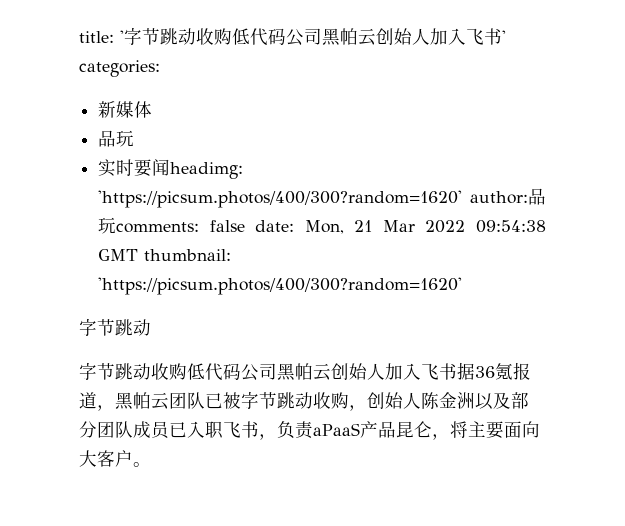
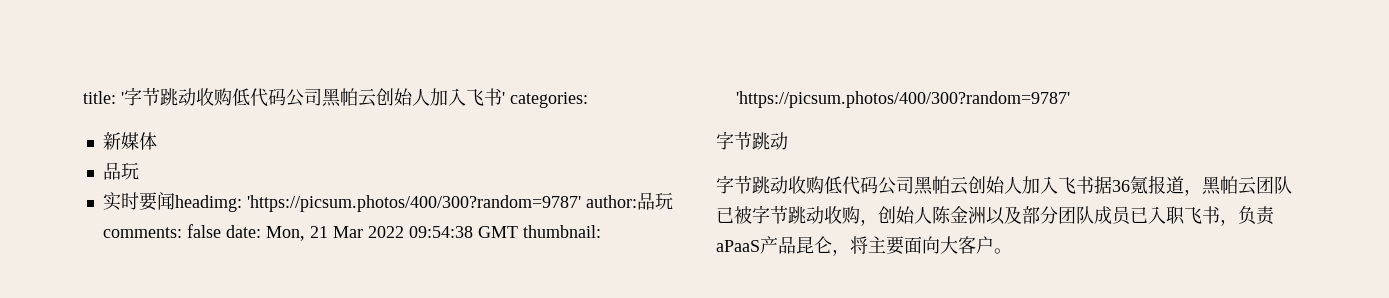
[98,190,463,208] 'https://picsum.photos/400/300?random=1620' -> [246,195,581,212] 'https://picsum.photos/400/300?random=9787'
[98,277,463,295] 'https://picsum.photos/400/300?random=1620' -> [735,91,1070,108] 'https://picsum.photos/400/300?random=9787'

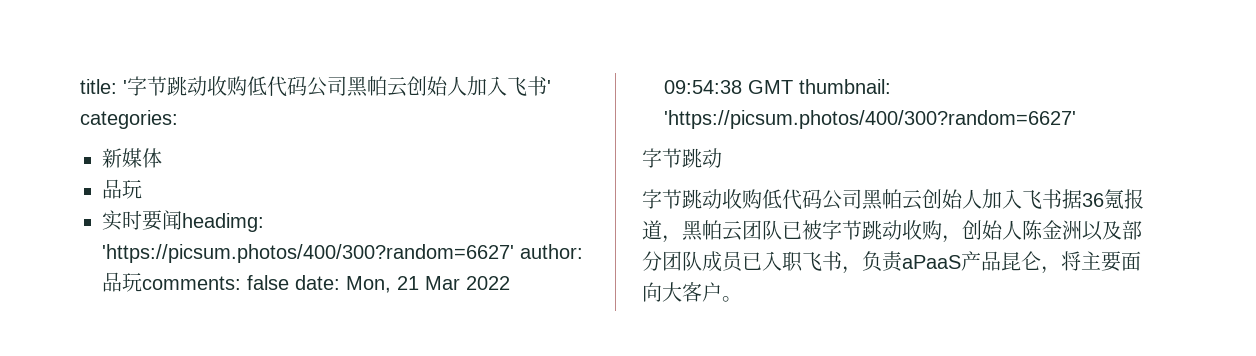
[246,195,581,212] 'https://picsum.photos/400/300?random=9787' -> [102,244,514,263] 'https://picsum.photos/400/300?random=6627'
[735,91,1070,108] 'https://picsum.photos/400/300?random=9787' -> [664,110,1076,129] 'https://picsum.photos/400/300?random=6627'

